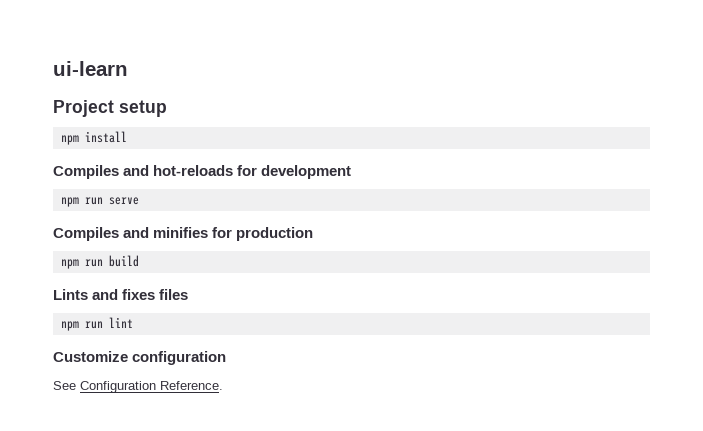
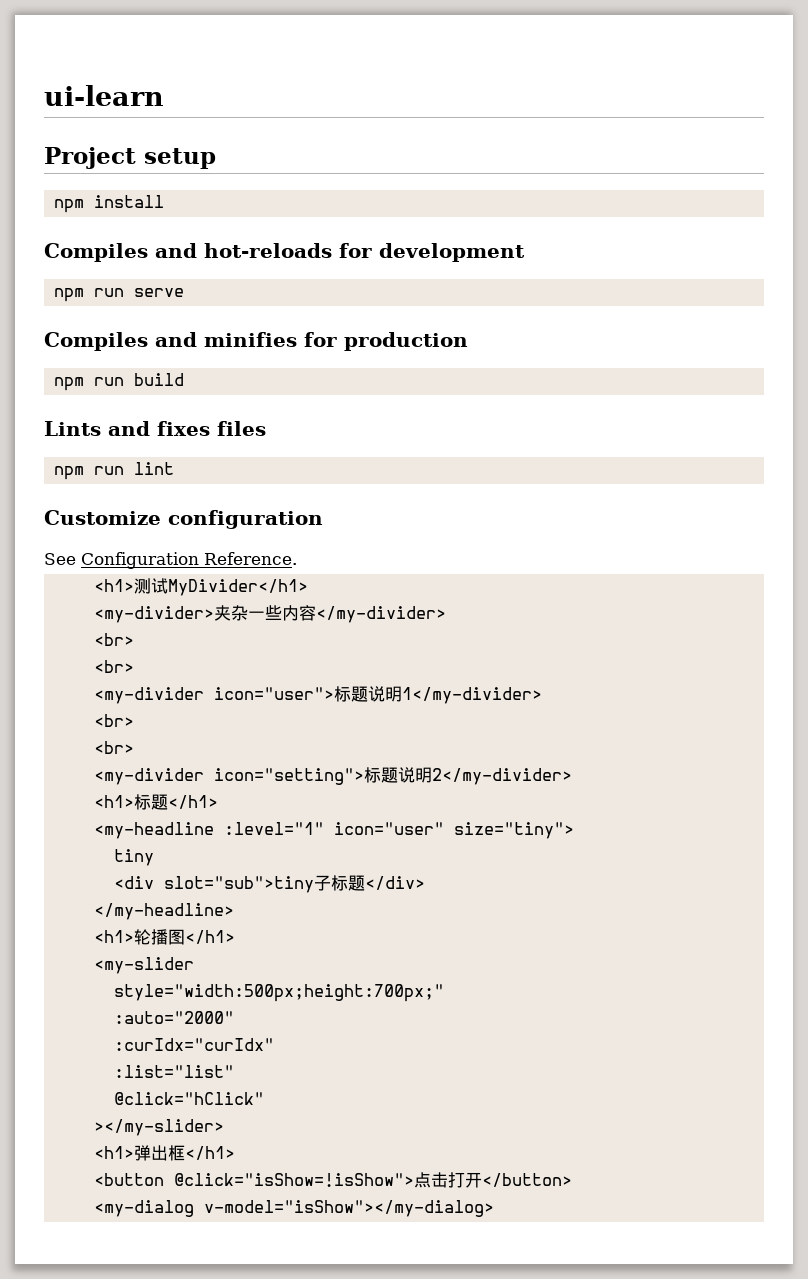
(223, 385) none -> [94,578,309,596] [94,605,447,623] [94,633,135,646] [94,660,135,673] [94,686,543,704] [94,714,135,727] [94,741,135,754] [94,767,573,785] [94,794,219,810] [94,822,575,839] [114,849,155,866] [114,875,426,893] [94,903,235,920] [94,929,236,945] [94,957,195,974] [114,984,445,1002] [114,1011,235,1024] [114,1038,275,1051] [114,1065,235,1078] [114,1092,265,1105] [94,1119,225,1136] [94,1145,236,1161] [94,1172,573,1188] [94,1200,495,1217] // <h1>测试MyDivider</h1> // <my-divider>夹杂一些内容</my-divider> // <br> // <br> // <my-divider icon="user">标题说明1</my-divider> // <br> // <br> // <my-divider icon="setting">标题说明2</my-divider> // <h1>标题</h1> // <my-headline :level="1" icon="user" size="tiny"> // tiny // <div slot="sub">tiny子标题</div> // </my-headline> // <h1>轮播图</h1> // <my-slider // style="width:500px;height:700px;" // :auto="2000" // :curIdx="curIdx" // :list="list" // @click="hClick" // ></my-slider> // <h1>弹出框</h1> // <button @click="isShow=!isShow">点击打开</button> // <my-dialog v-model="isShow"></my-dialog>

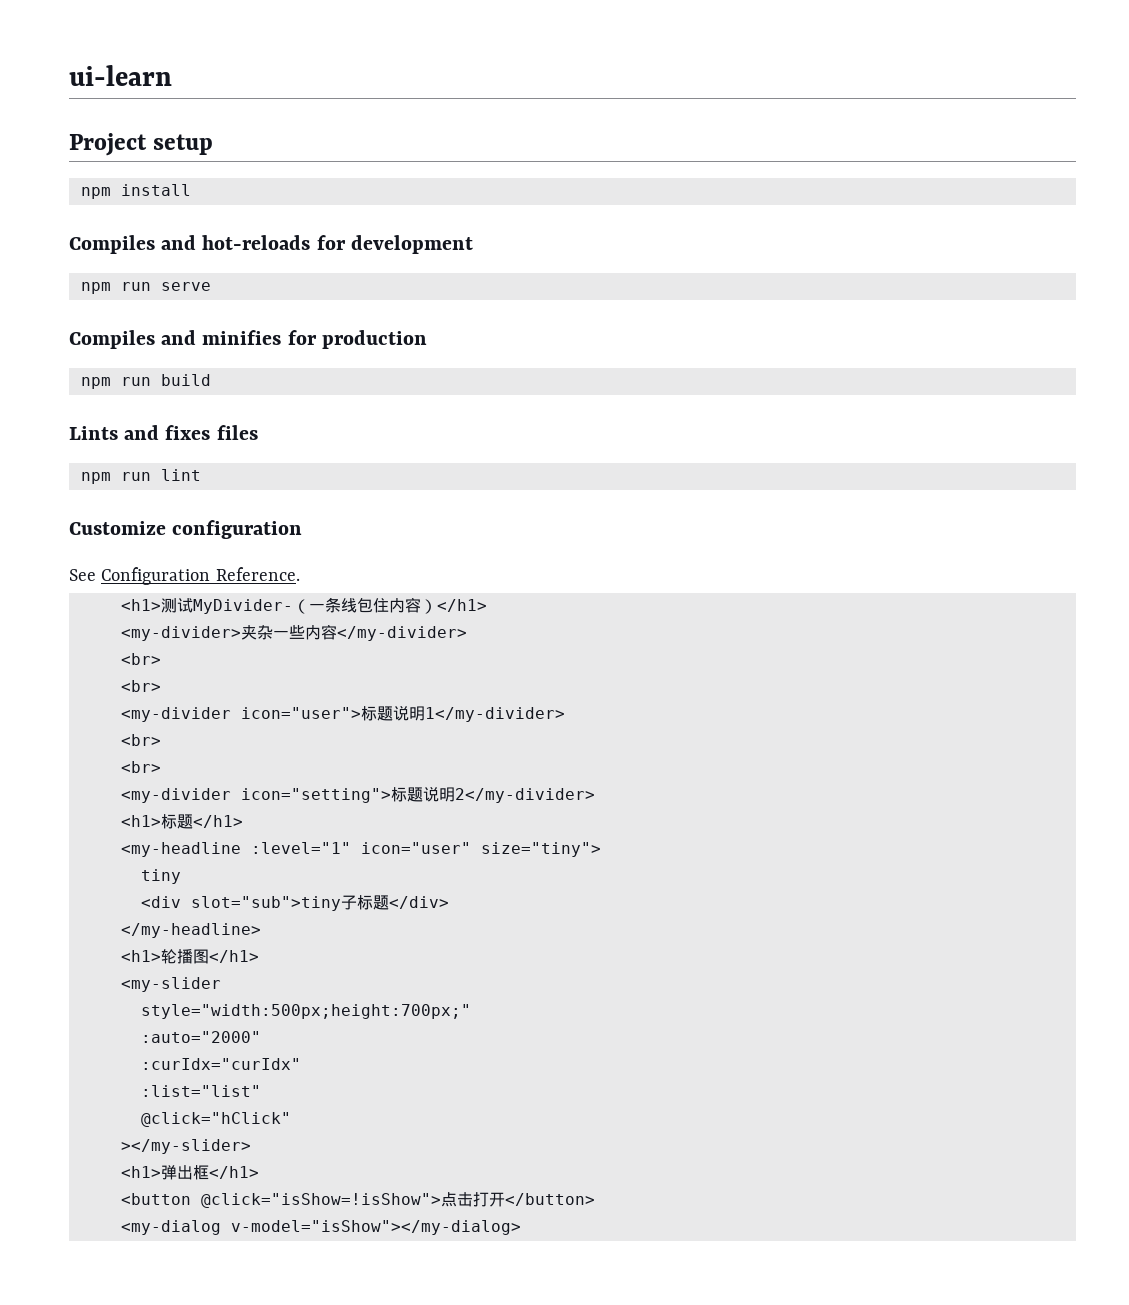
[168,579,309,596] MyDivider</h1> -> [193,597,487,614] MyDivider-（一条线包住内容）</h1>

